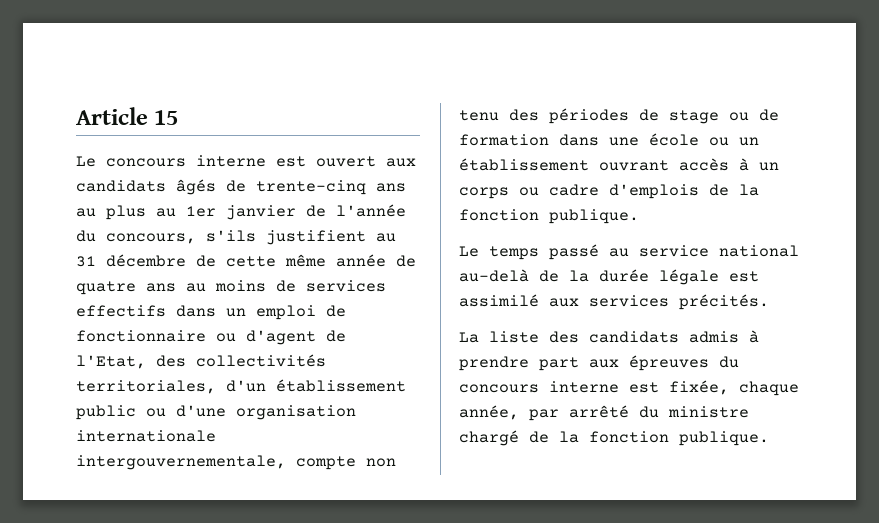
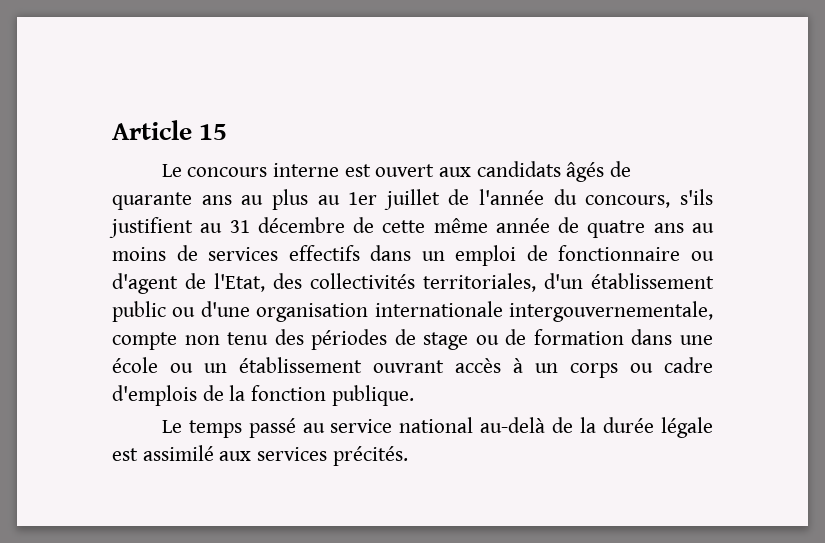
[256,180,366,195] trente-cinq -> [112,192,192,210] quarante
[226,205,296,220] janvier -> [383,189,440,210] juillet
[459,330,759,343] [459,355,739,371] [459,380,799,396] [459,405,749,421] [459,430,769,446] // La liste des candidats admis à prendre part aux épreuves du concours interne est fixée, chaque année, par arrêté du ministre chargé de la fonction publique. -> (408, 456) none

